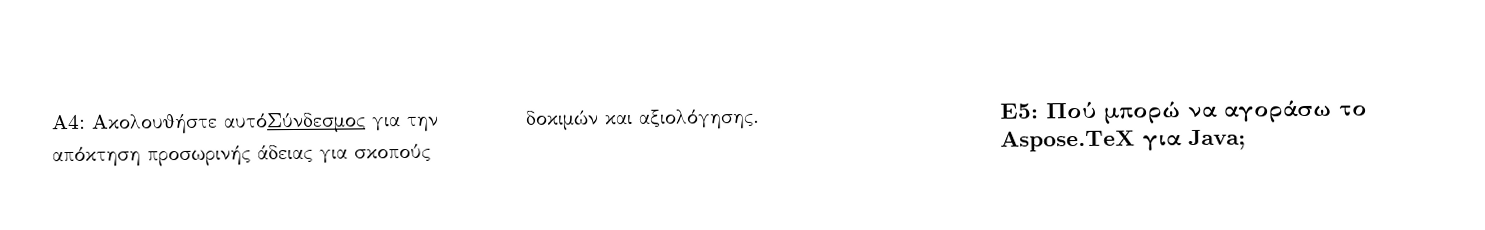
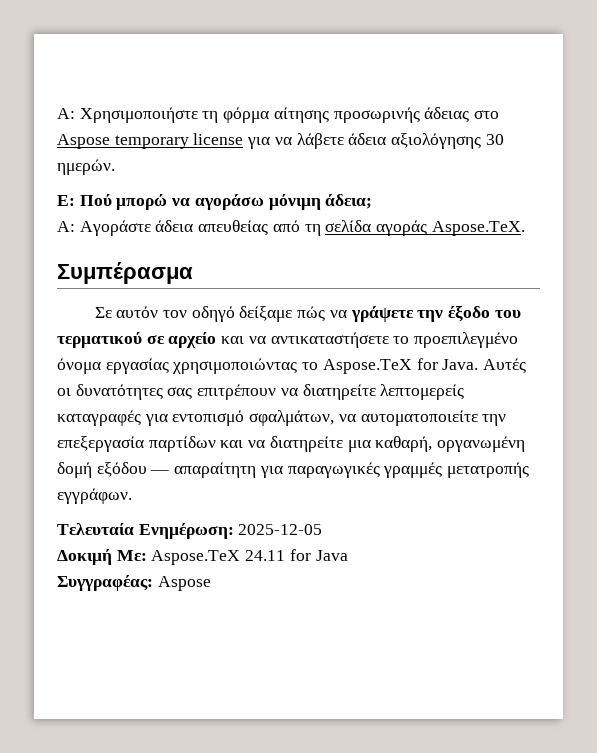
[51,112,439,135] [52,143,431,168] [525,108,760,131] [999,99,1368,124] [1000,129,1246,152] Α4: Ακολουθήστε αυτόΣύνδεσμος για την απόκτηση προσωρινής άδειας για σκοπούς δοκιμών και αξιολόγησης. // Ε5: Πού μπορώ να αγοράσω το Aspose.TeX για Java; -> [57,107,500,123] [57,133,504,149] [57,159,115,175] [57,194,373,210] [57,220,525,236] [57,262,193,284] [94,305,521,322] [57,332,519,348] [57,358,527,374] [57,384,465,400] [57,410,507,426] [57,436,526,452] [57,462,530,478] [57,488,132,504] [57,523,323,539] [57,549,348,565] [57,575,211,591] Α: Χρησιμοποιήστε τη φόρμα αίτησης προσωρινής άδειας στο Aspose temporary license για να λάβετε άδεια αξιολόγησης 30 ημερών. // Ε: Πού μπορώ να αγοράσω μόνιμη άδεια; // Α: Αγοράστε άδεια απευθείας από τη σελίδα αγοράς Aspose.TeX. // Συμπέρασμα // Σε αυτόν τον οδηγό δείξαμε πώς να γράψετε την έξοδο του τερματικού σε αρχείο και να αντικαταστήσετε το προεπιλεγμένο όνομα εργασίας χρησιμοποιώντας το Aspose.TeX for Java. Αυτές οι δυνατότητες σας επιτρέπουν να διατηρείτε λεπτομερείς καταγραφές για εντοπισμό σφαλμάτων, να αυτοματοποιείτε την επεξεργασία παρτίδων και να διατηρείτε μια καθαρή, οργανωμένη δομή εξόδου — απαραίτητη για παραγωγικές γραμμές μετατροπής εγγράφων. // Τελευταία Ενημέρωση: 2025-12-05 // Δοκιμή Με: Aspose.TeX 24.11 for Java // Συγγραφέας: Aspose

